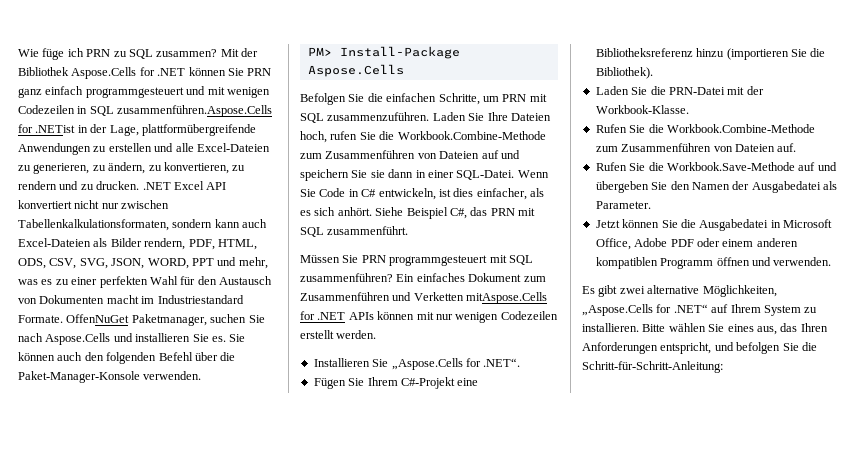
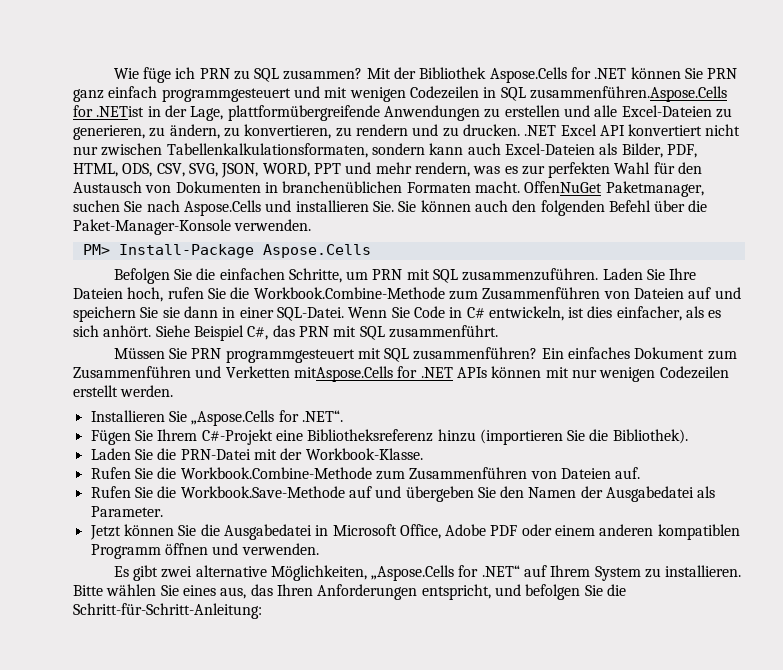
[110,238,186,250] Bilder rendern, -> [621,143,663,158] Bilder,
[238,257,268,269] [18,277,98,285] mehr, was es zu einer -> [375,162,545,177] mehr rendern, was es zur
[106,295,244,304] [18,315,63,323] macht im Industriestandard Formate. -> [264,181,520,193] in branchenüblichen Formaten macht.
[192,334,226,342] Sie es. -> [372,201,394,212] Sie.

